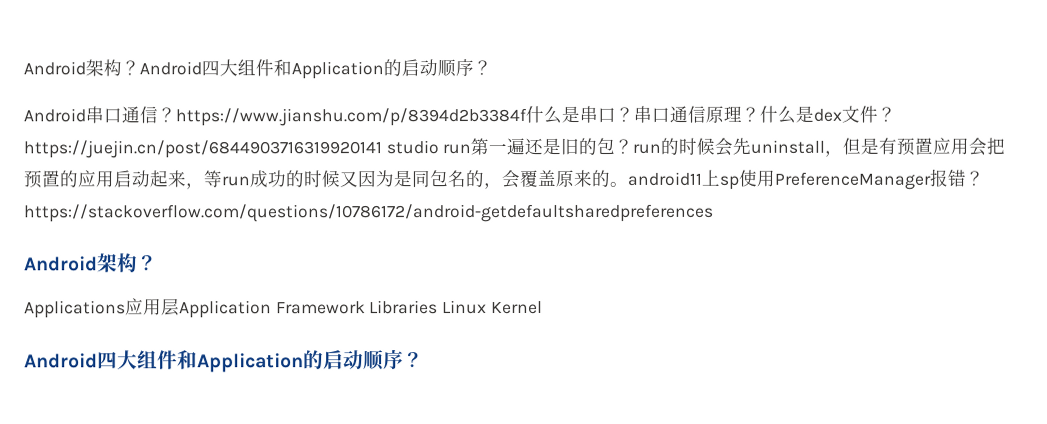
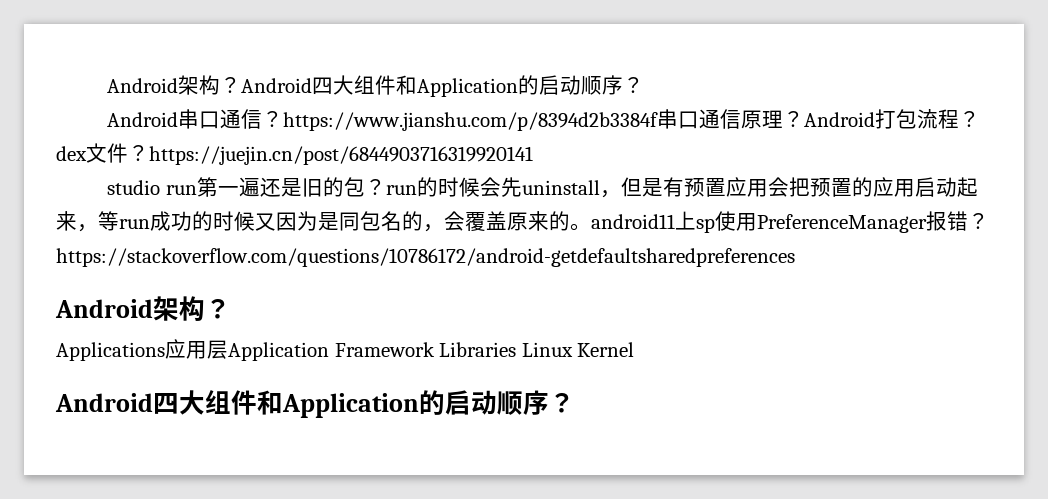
[525,105,634,124] 什么是串口？ -> (659, 121) none
[759,105,814,124] 什么是 -> [804,109,981,129] Android打包流程？
(382, 149) none -> (533, 155) //

